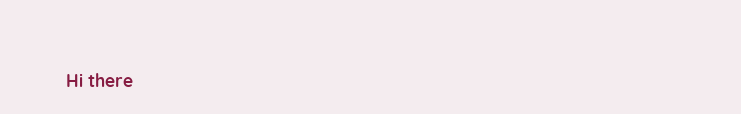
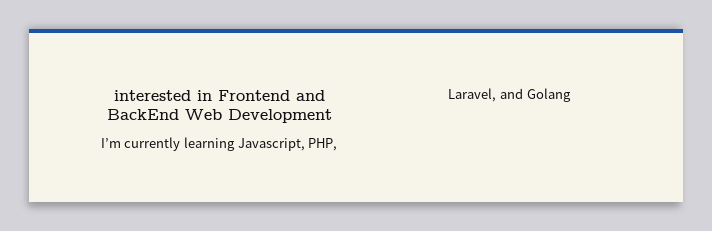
[66,73,133,87] Hi there -> [113,90,325,101] [106,109,332,123] [100,137,338,151] [448,88,571,102] interested in Frontend and BackEnd Web Development // I’m currently learning Javascript, PHP, Laravel, and Golang

